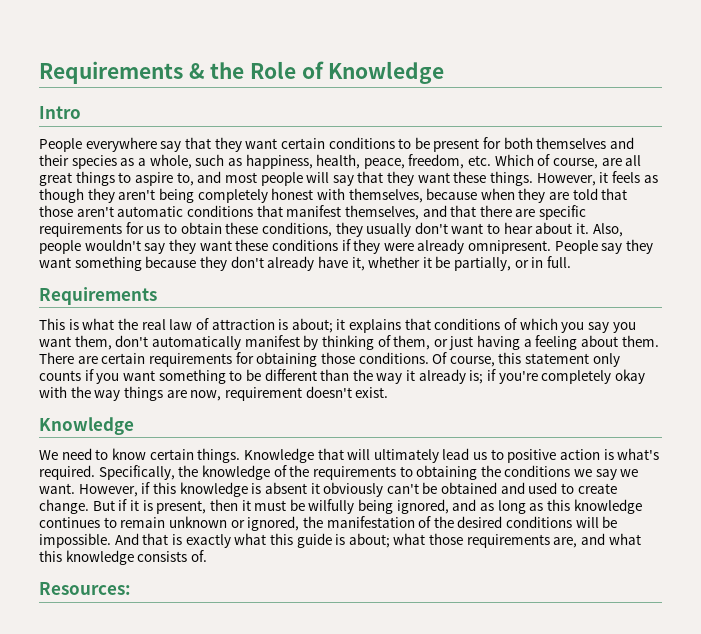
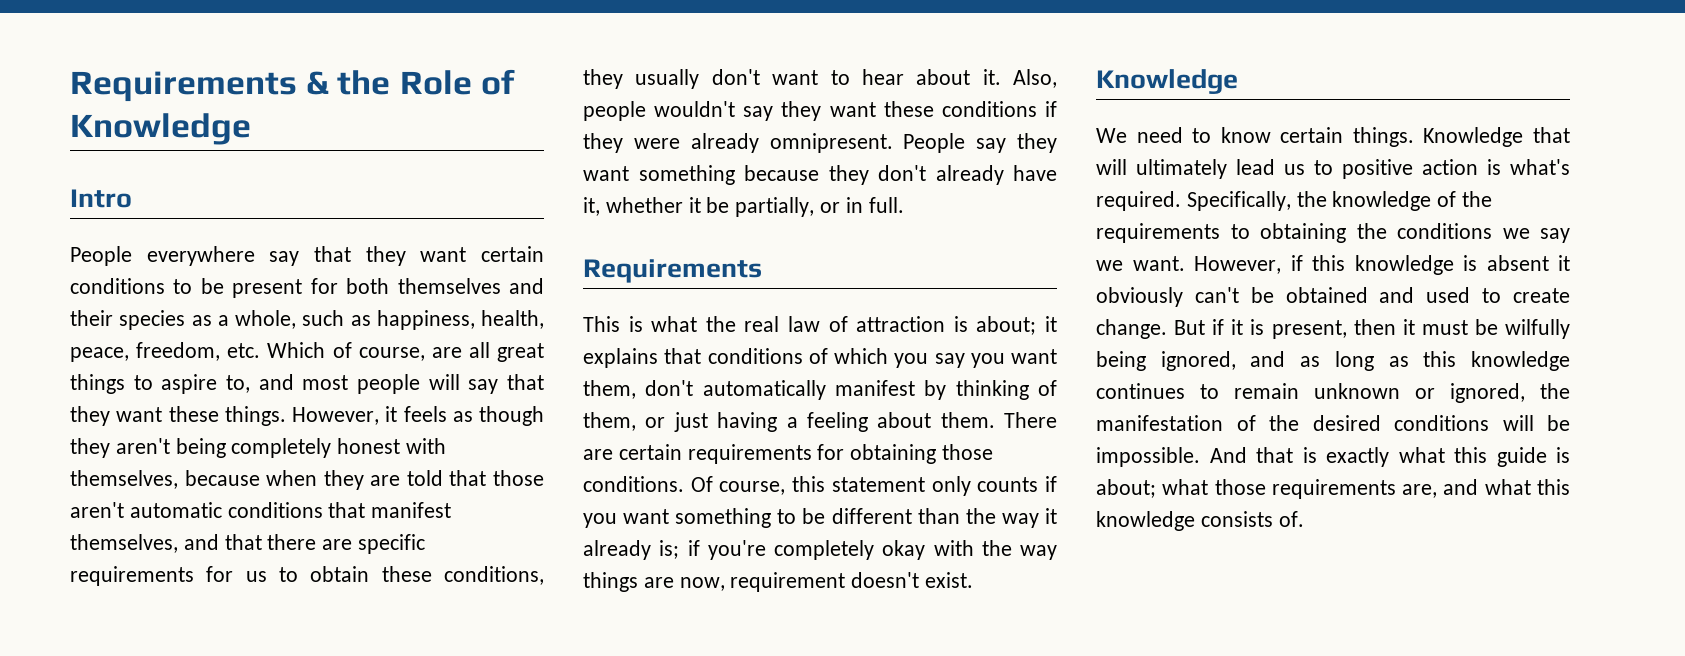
[39,582,131,595] // Resources: -> (1304, 519) none

